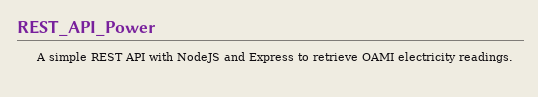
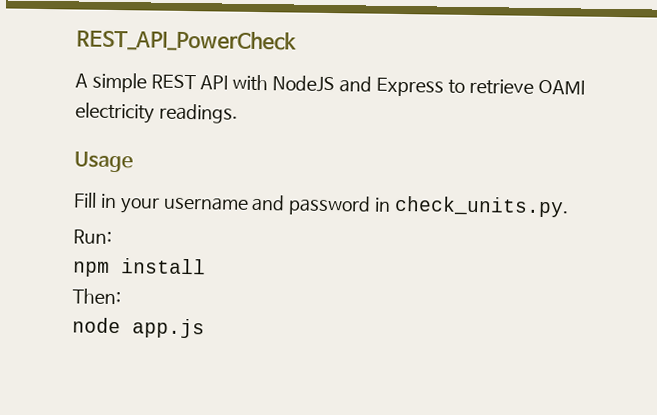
[17,20,156,36] REST_API_Power -> [76,29,297,53] REST_API_PowerCheck
(513, 57) none -> [74,151,133,173] [73,192,569,218] [73,229,112,244] [73,258,206,277] [72,288,121,305] [72,317,205,339] // Usage // Fill in your username and password in check_units.py. // Run: // npm install // Then: // node app.js

